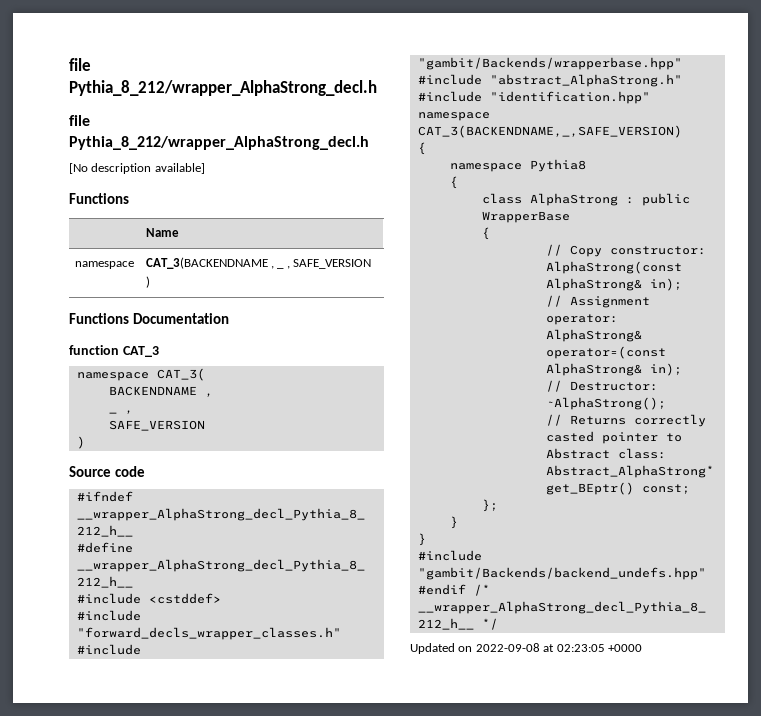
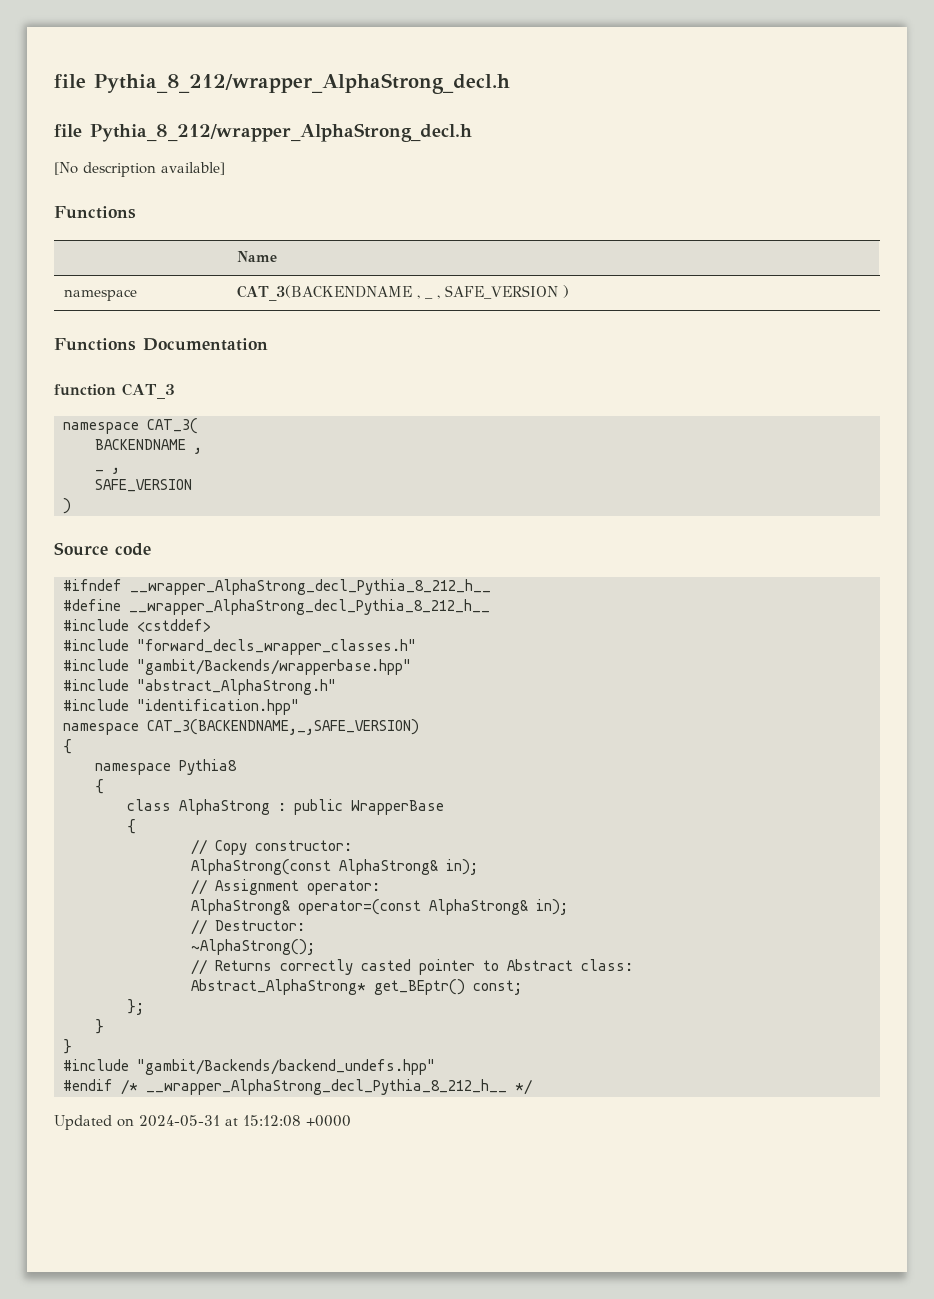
[475,643,605,652] 2022-09-08 at 02:23:05 -> [139,1115,301,1127] 2024-05-31 at 15:12:08

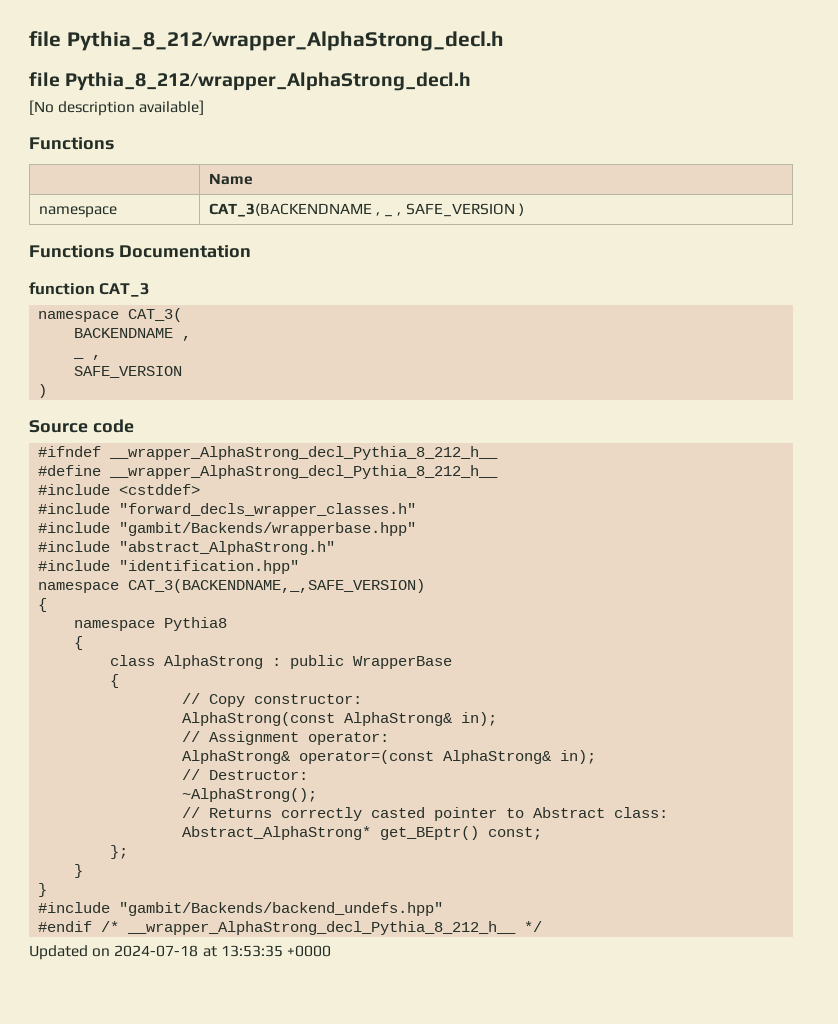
[139,1115,301,1127] 2024-05-31 at 15:12:08 -> [114,945,283,957] 2024-07-18 at 13:53:35

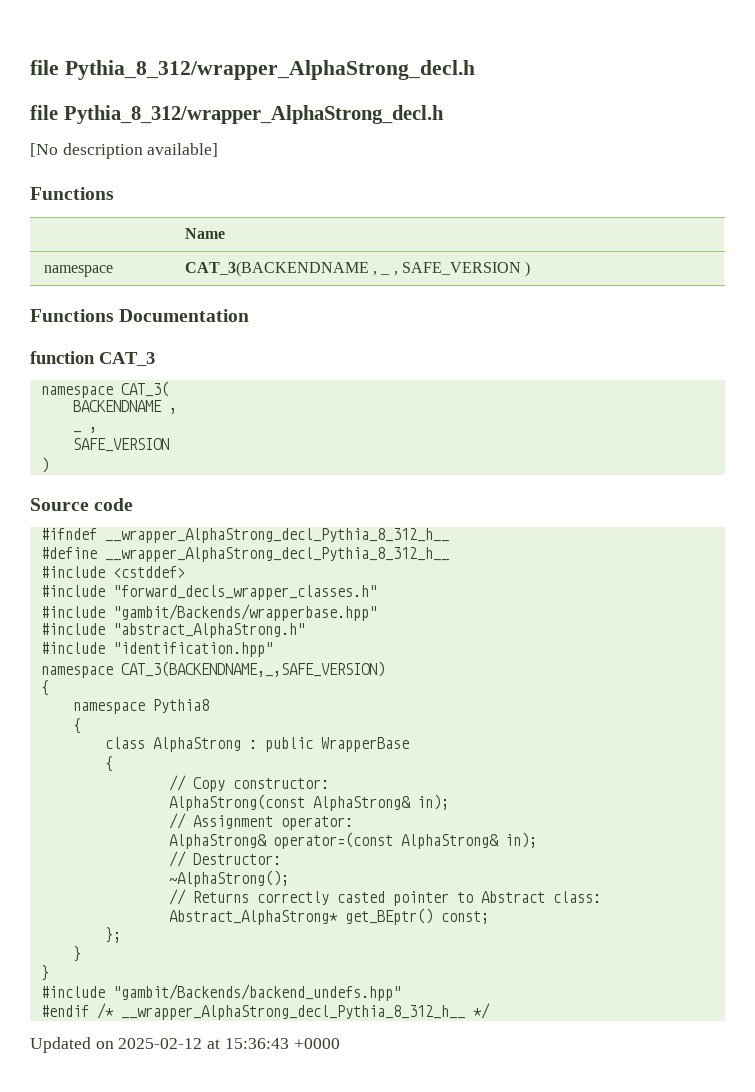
[29,31,504,51] [29,72,472,91] file Pythia_8_212/wrapper_AlphaStrong_decl.h // file Pythia_8_212/wrapper_AlphaStrong_decl.h -> [30,60,475,80] [30,105,444,124] file Pythia_8_312/wrapper_AlphaStrong_decl.h // file Pythia_8_312/wrapper_AlphaStrong_decl.h
[109,446,499,460] __wrapper_AlphaStrong_decl_Pythia_8_212_h__ -> [104,528,449,543] __wrapper_AlphaStrong_decl_Pythia_8_312_h__
[109,465,499,479] __wrapper_AlphaStrong_decl_Pythia_8_212_h__ -> [104,547,449,562] __wrapper_AlphaStrong_decl_Pythia_8_312_h__
[127,921,517,935] __wrapper_AlphaStrong_decl_Pythia_8_212_h__ -> [120,1005,465,1020] __wrapper_AlphaStrong_decl_Pythia_8_312_h__
[114,945,283,957] 2024-07-18 at 13:53:35 -> [118,1038,289,1049] 2025-02-12 at 15:36:43

